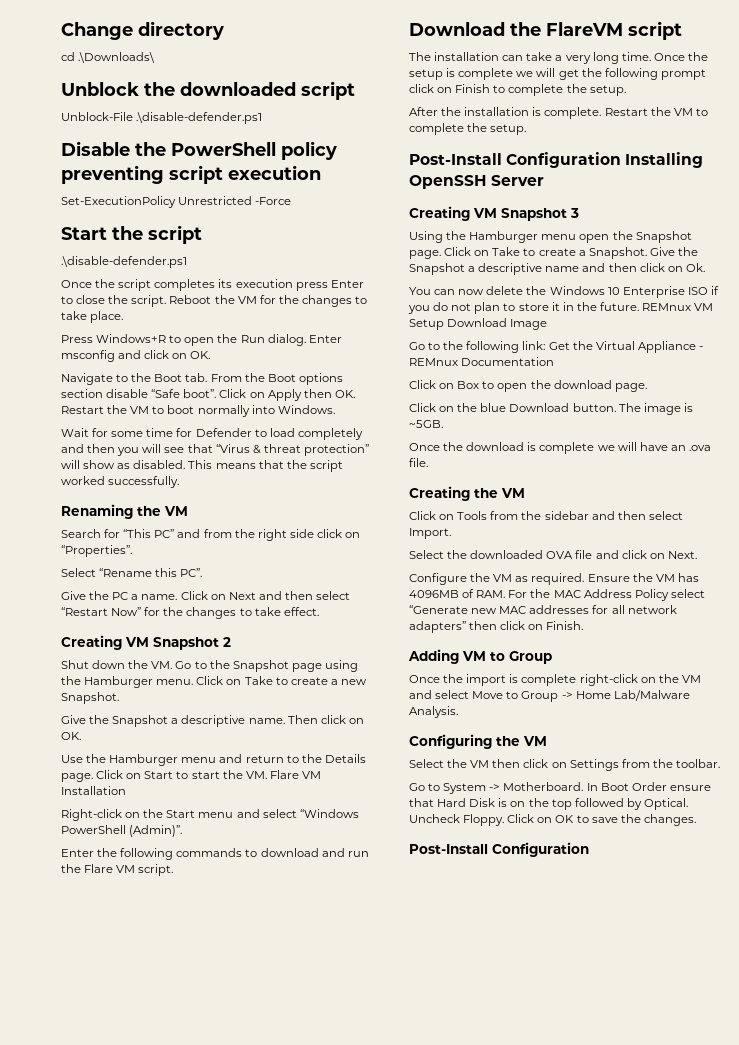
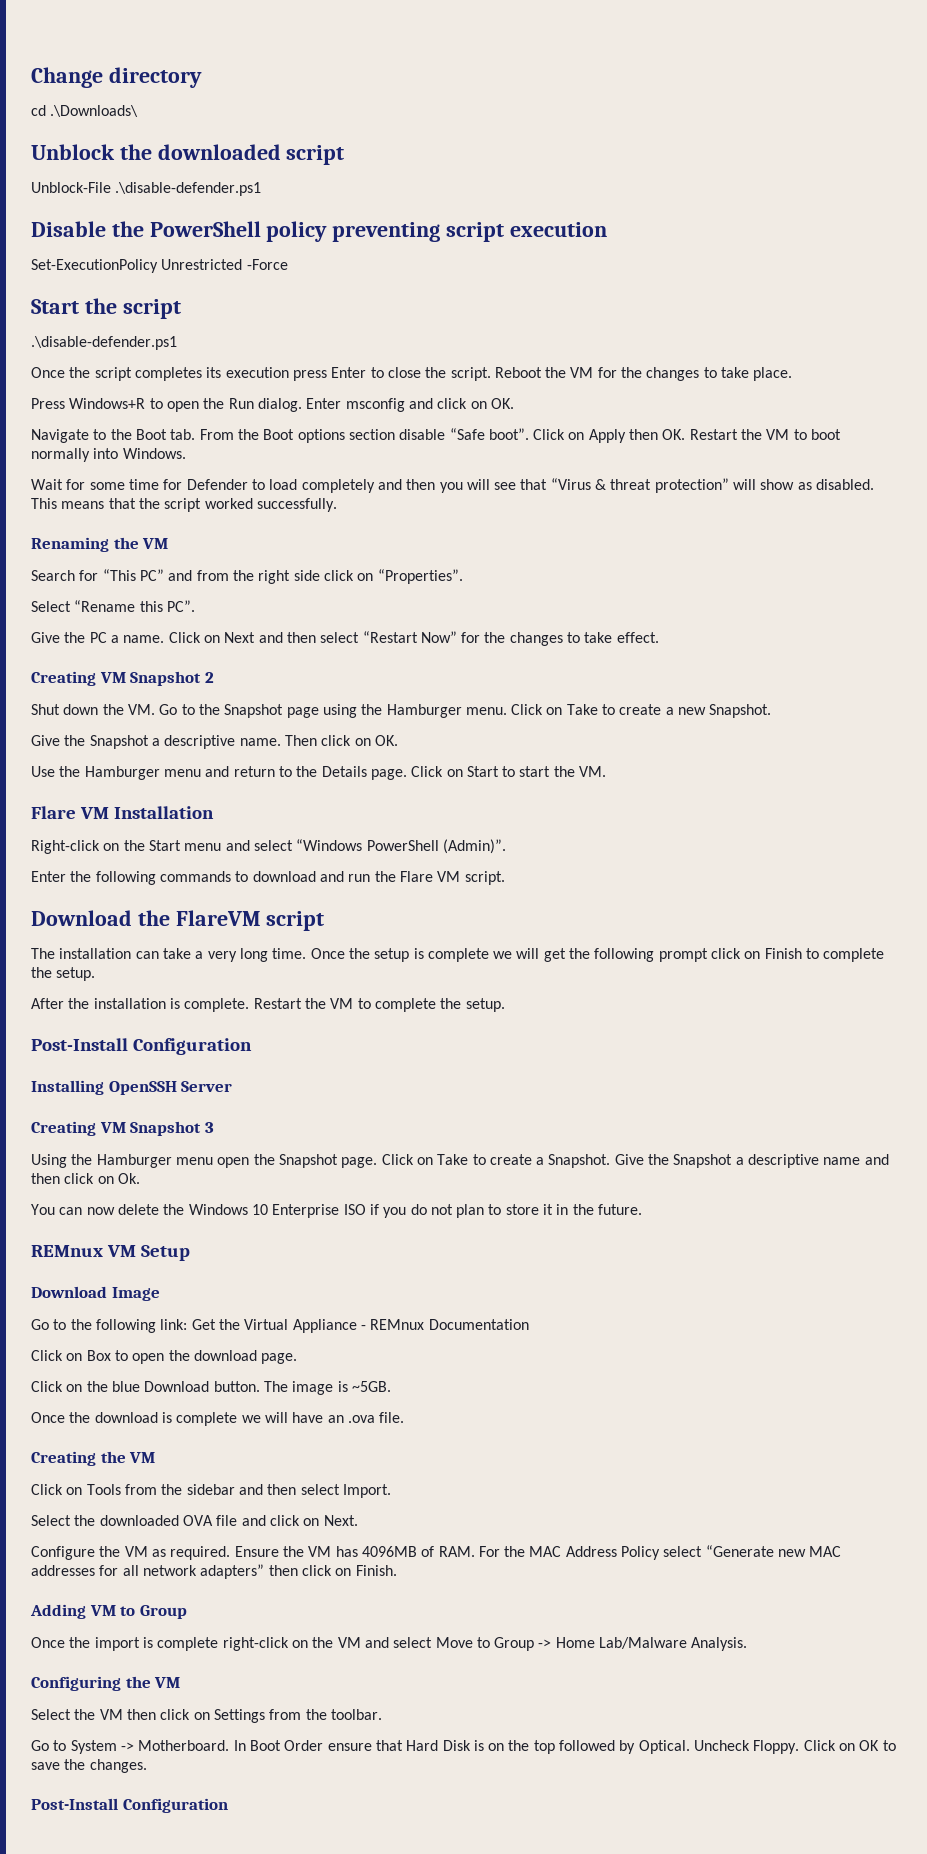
(267, 775) none -> (607, 771) //
(622, 160) none -> (253, 1046) //
(639, 306) none -> (643, 1209) //
(444, 324) none -> (191, 1253) //

